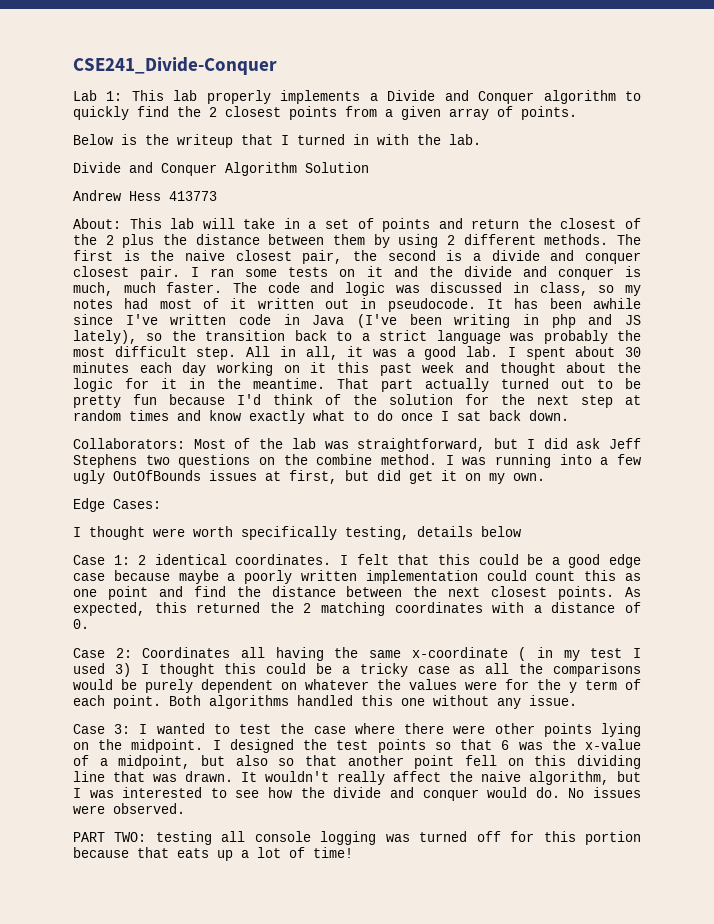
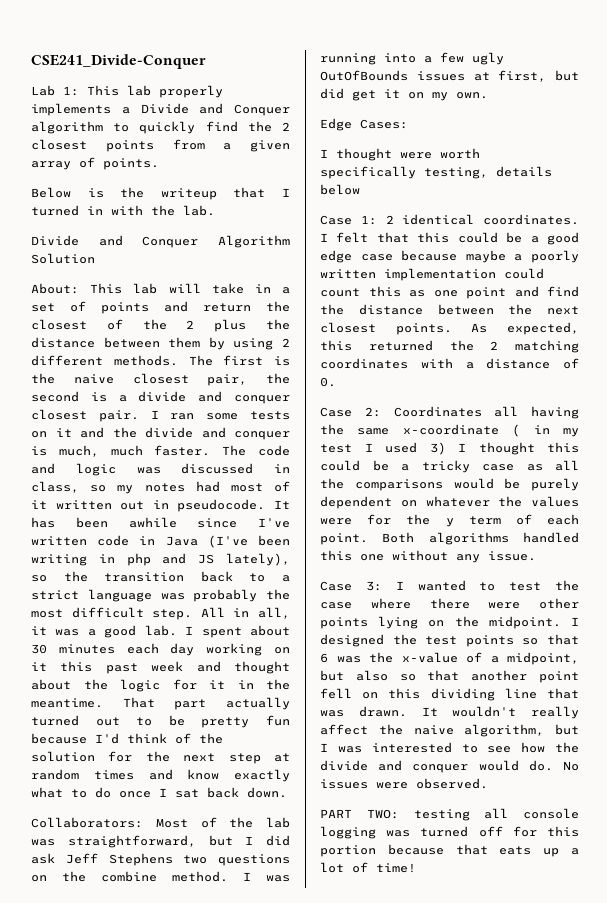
[73,190,217,201] // Andrew Hess 413773 -> (95, 258) none

